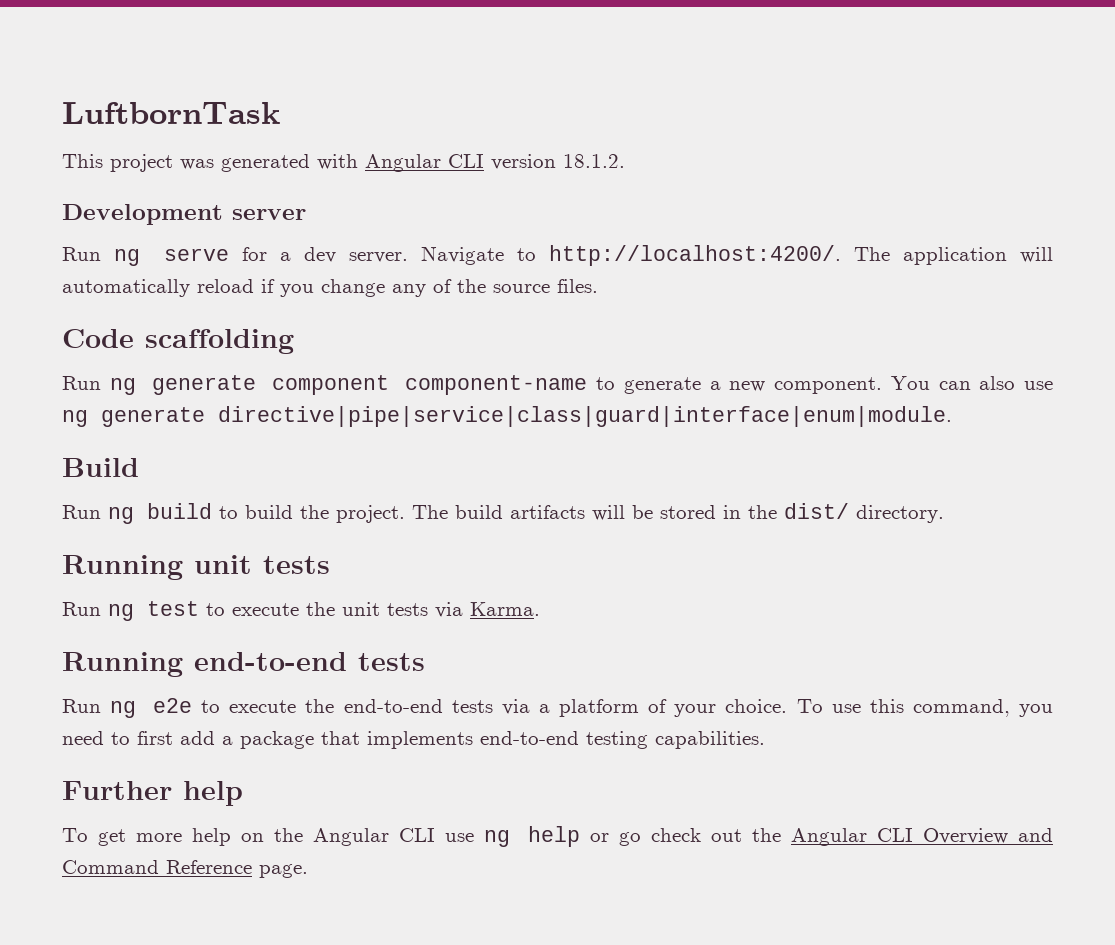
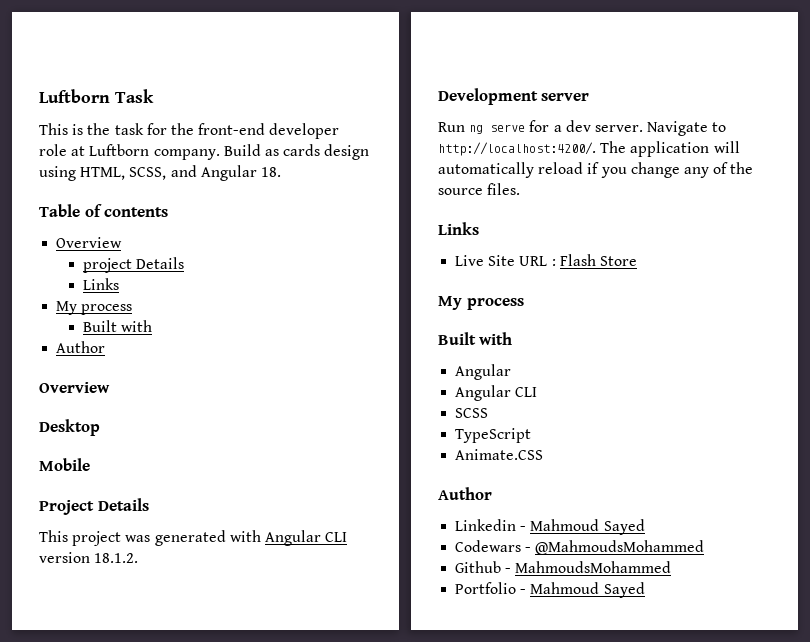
[62,102,280,124] LuftbornTask -> [39,89,154,103] [39,123,340,139] [39,144,370,160] [39,165,281,181] [39,204,169,217] [56,237,123,248] [83,257,185,273] [83,278,120,290] [56,301,133,315] [83,320,153,332] [56,341,106,353] [39,382,110,393] [39,419,100,436] [39,458,90,471] [39,498,149,515] Luftborn Task // This is the task for the front-end developer role at Luftborn company. Build as cards design using HTML, SCSS, and Angular 18. // Table of contents // Overview // project Details // Links // My process // Built with // Author // Overview // Desktop // Mobile // Project Details
[62,329,294,354] [62,375,1053,395] [62,406,952,427] [62,458,139,477] [62,503,944,524] [62,555,330,580] [62,601,540,621] [62,652,425,677] [62,698,1053,718] [62,731,765,749] [62,781,243,806] [62,826,1054,847] [62,860,308,878] Code scaffolding // Run ng generate component component-name to generate a new component. You can also use ng generate directive|pipe|service|class|guard|interface|enum|module. // Build // Run ng build to build the project. The build artifacts will be stored in the dist/ directory. // Running unit tests // Run ng test to execute the unit tests via Karma. // Running end-to-end tests // Run ng e2e to execute the end-to-end tests via a platform of your choice. To use this command, you need to first add a package that implements end-to-end testing capabilities. // Further help // To get more help on the Angular CLI use ng help or go check out the Angular CLI Overview and Command Reference page. -> [438,222,479,235] [455,254,637,266] [438,296,524,310] [438,332,513,345] [455,364,512,380] [455,385,538,401] [455,408,489,418] [455,428,532,443] [455,449,544,460] [438,487,492,500] [455,519,645,535] [455,540,705,555] [455,561,672,573] [455,582,645,598] Links // Live Site URL : Flash Store // My process // Built with // Angular // Angular CLI // SCSS // TypeScript // Animate.CSS // Author // Linkedin - Mahmoud Sayed // Codewars - @MahmoudsMohammed // Github - MahmoudsMohammed // Portfolio - Mahmoud Sayed

